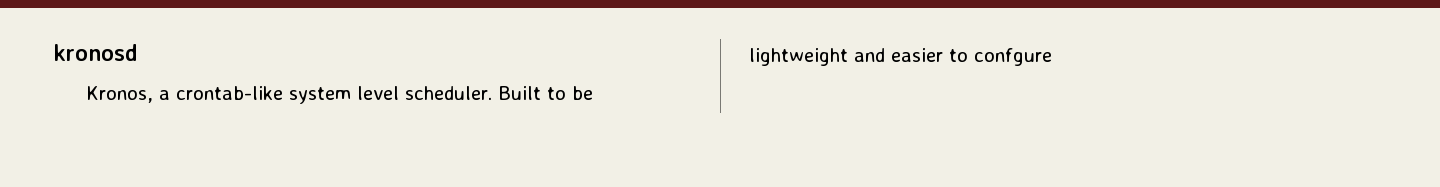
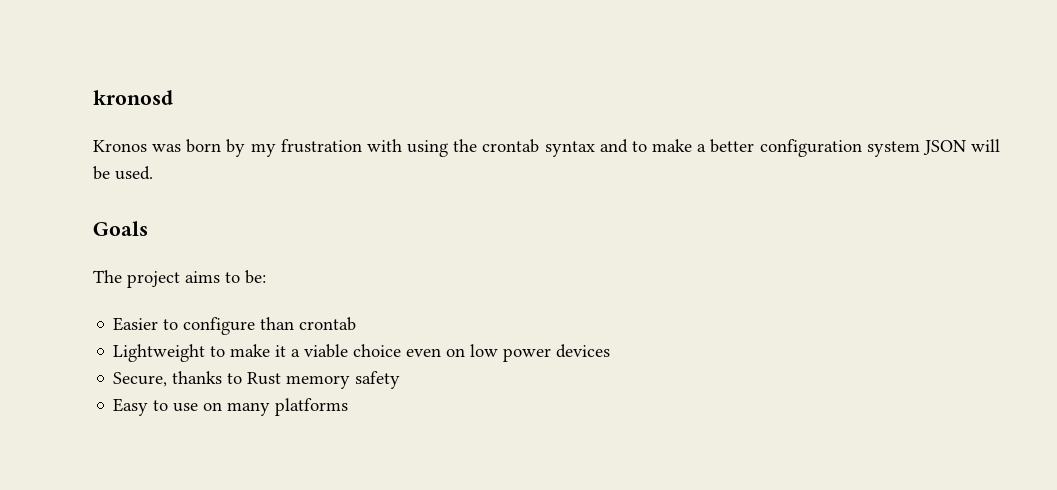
[86,86,594,104] [749,48,1052,66] Kronos, a crontab-like system level scheduler. Built to be lightweight and easier to confgure -> [93,139,1000,157] [93,166,153,180] [93,221,148,236] [93,270,266,288] [113,317,357,335] [113,344,611,362] [113,371,401,389] [113,398,349,416] Kronos was born by my frustration with using the crontab syntax and to make a better configuration system JSON will be used. // Goals // The project aims to be: // Easier to configure than crontab // Lightweight to make it a viable choice even on low power devices // Secure, thanks to Rust memory safety // Easy to use on many platforms

